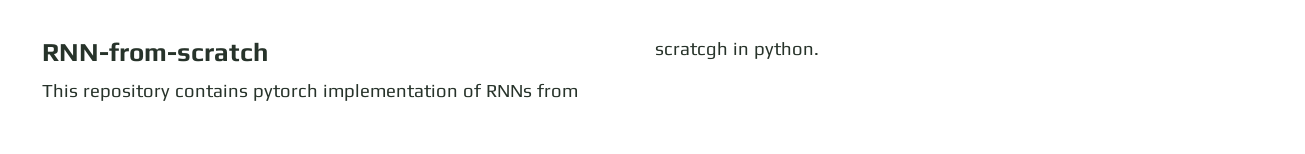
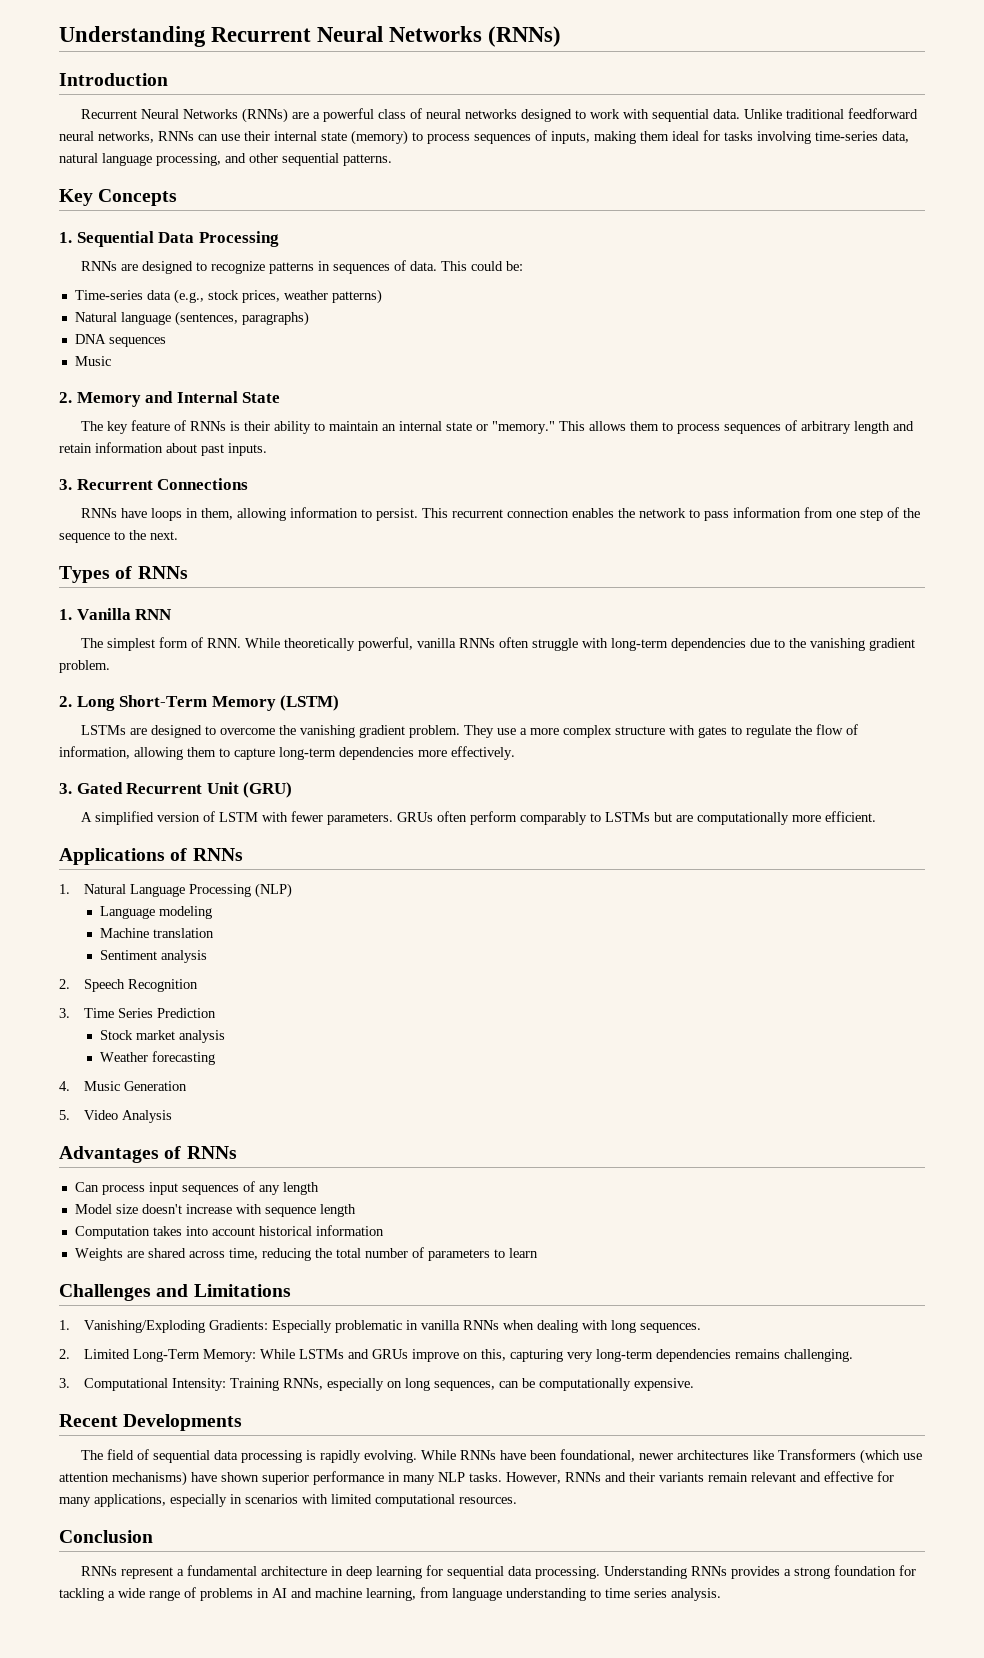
[42,42,268,62] [42,83,578,101] [655,42,819,60] RNN-from-scratch // This repository contains pytorch implementation of RNNs from scratcgh in python. -> [59,26,562,47] [59,73,168,86] [80,108,918,123] [59,130,909,145] [59,153,392,166] [59,189,178,206] [59,231,279,247] [80,260,523,274] [74,289,382,304] [74,311,309,326] [74,334,166,347] [74,356,111,366] [59,391,281,407] [80,420,914,434] [59,442,267,456] [59,478,249,490] [80,507,920,521] [59,530,178,543] [59,566,188,583] [59,608,173,620] [80,637,915,651] [59,660,110,673] [59,695,340,711] [80,724,858,738] [59,746,515,760] [59,782,293,798] [80,811,876,825] [59,848,243,865] [59,883,292,898] [99,906,212,919] [99,928,214,938] [99,950,207,963] [59,979,198,992] [59,1008,216,1018] [99,1030,225,1043] [99,1051,215,1065] [59,1081,187,1091] [59,1110,172,1123] [59,1146,237,1163] [74,1181,319,1195] [74,1204,356,1217] [74,1225,384,1239] [74,1247,538,1261] [59,1284,291,1301] [59,1320,701,1333] [59,1349,853,1362] [59,1378,694,1391] [59,1414,243,1431] [80,1449,922,1464] [59,1471,894,1486] [59,1494,517,1507] [59,1530,153,1543] [80,1565,916,1579] [59,1587,721,1601] Understanding Recurrent Neural Networks (RNNs) // Introduction // Recurrent Neural Networks (RNNs) are a powerful class of neural networks designed to work with sequential data. Unlike traditional feedforward neural networks, RNNs can use their internal state (memory) to process sequences of inputs, making them ideal for tasks involving time-series data, natural language processing, and other sequential patterns. // Key Concepts // 1. Sequential Data Processing // RNNs are designed to recognize patterns in sequences of data. This could be: // Time-series data (e.g., stock prices, weather patterns) // Natural language (sentences, paragraphs) // DNA sequences // Music // 2. Memory and Internal State // The key feature of RNNs is their ability to maintain an internal state or "memory." This allows them to process sequences of arbitrary length and retain information about past inputs. // 3. Recurrent Connections // RNNs have loops in them, allowing information to persist. This recurrent connection enables the network to pass information from one step of the sequence to the next. // Types of RNNs // 1. Vanilla RNN // The simplest form of RNN. While theoretically powerful, vanilla RNNs often struggle with long-term dependencies due to the vanishing gradient problem. // 2. Long Short-Term Memory (LSTM) // LSTMs are designed to overcome the vanishing gradient problem. They use a more complex structure with gates to regulate the flow of information, allowing them to capture long-term dependencies more effectively. // 3. Gated Recurrent Unit (GRU) // A simplified version of LSTM with fewer parameters. GRUs often perform comparably to LSTMs but are computationally more efficient. // Applications of RNNs // 1. Natural Language Processing (NLP) // Language modeling // Machine translation // Sentiment analysis // 2. Speech Recognition // 3. Time Series Prediction // Stock market analysis // Weather forecasting // 4. Music Generation // 5. Video Analysis // Advantages of RNNs // Can process input sequences of any length // Model size doesn't increase with sequence length // Computation takes into account historical information // Weights are shared across time, reducing the total number of parameters to learn // Challenges and Limitations // 1. Vanishing/Exploding Gradients: Especially problematic in vanilla RNNs when dealing with long sequences. // 2. Limited Long-Term Memory: While LSTMs and GRUs improve on this, capturing very long-term dependencies remains challenging. // 3. Computational Intensity: Training RNNs, especially on long sequences, can be computationally expensive. // Recent Developments // The field of sequential data processing is rapidly evolving. While RNNs have been foundational, newer architectures like Transformers (which use attention mechanisms) have shown superior performance in many NLP tasks. However, RNNs and their variants remain relevant and effective for many applications, especially in scenarios with limited computational resources. // Conclusion // RNNs represent a fundamental architecture in deep learning for sequential data processing. Understanding RNNs provides a strong foundation for tackling a wide range of problems in AI and machine learning, from language understanding to time series analysis.

